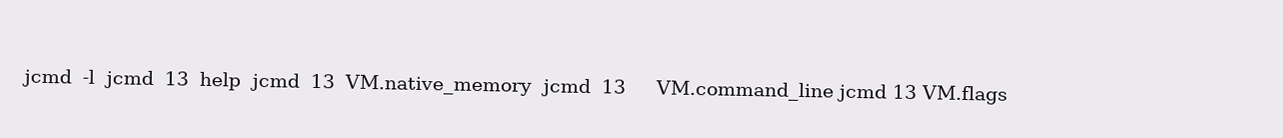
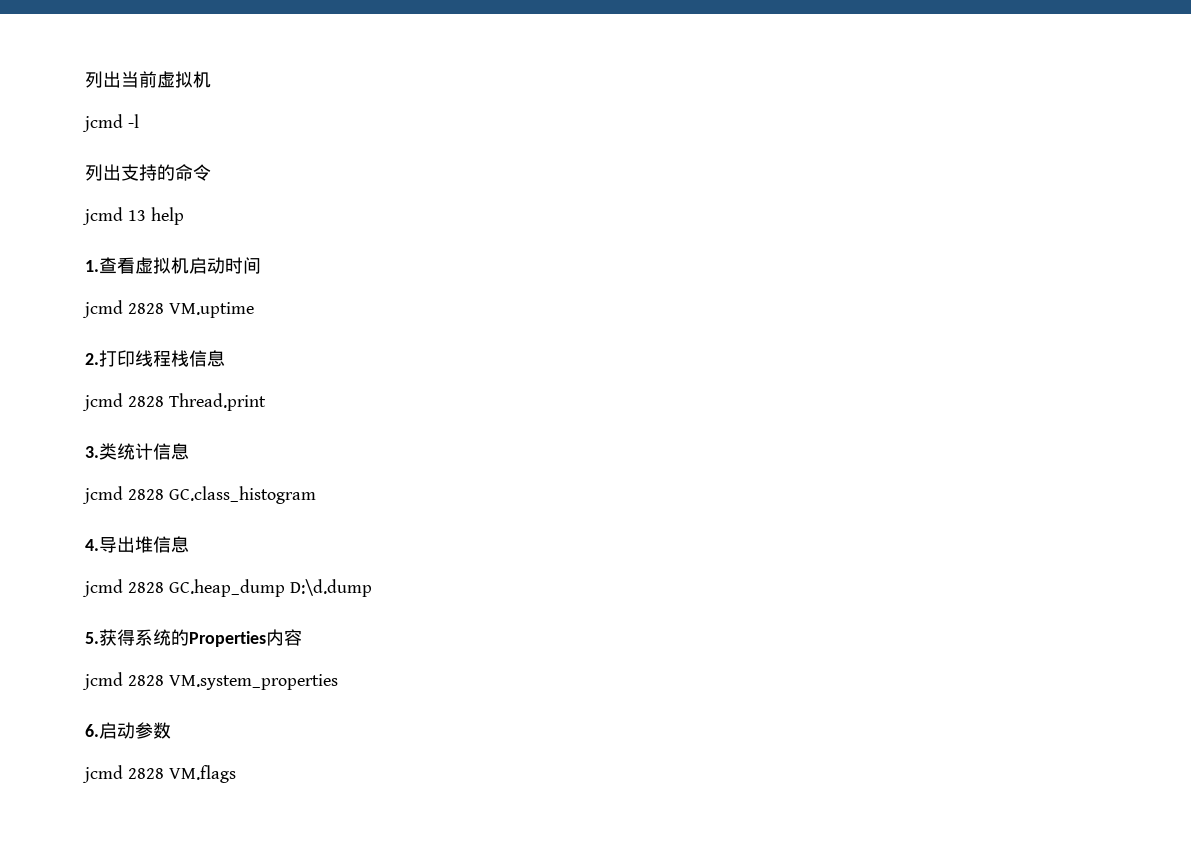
(22, 78) none -> [85,71,211,88] 列出当前虚拟机 //
(96, 76) none -> [85,164,211,181] // 列出支持的命令 //
[249,72,917,103] jcmd 13 VM.native_memory jcmd 13 VM.command_line jcmd 13 -> [85,257,261,274] [82,300,254,318] [85,350,225,367] [82,393,266,411] [85,443,189,460] [82,486,316,504] [85,536,189,553] [82,579,372,597] [85,629,302,647] [82,672,338,690] [85,722,171,739] [82,765,164,783] // 1.查看虚拟机启动时间 // jcmd 2828 VM.uptime // 2.打印线程栈信息 // jcmd 2828 Thread.print // 3.类统计信息 // jcmd 2828 GC.class_histogram // 4.导出堆信息 // jcmd 2828 GC.heap_dump D:\d.dump // 5.获得系统的Properties内容 // jcmd 2828 VM.system_properties // 6.启动参数 // jcmd 2828

